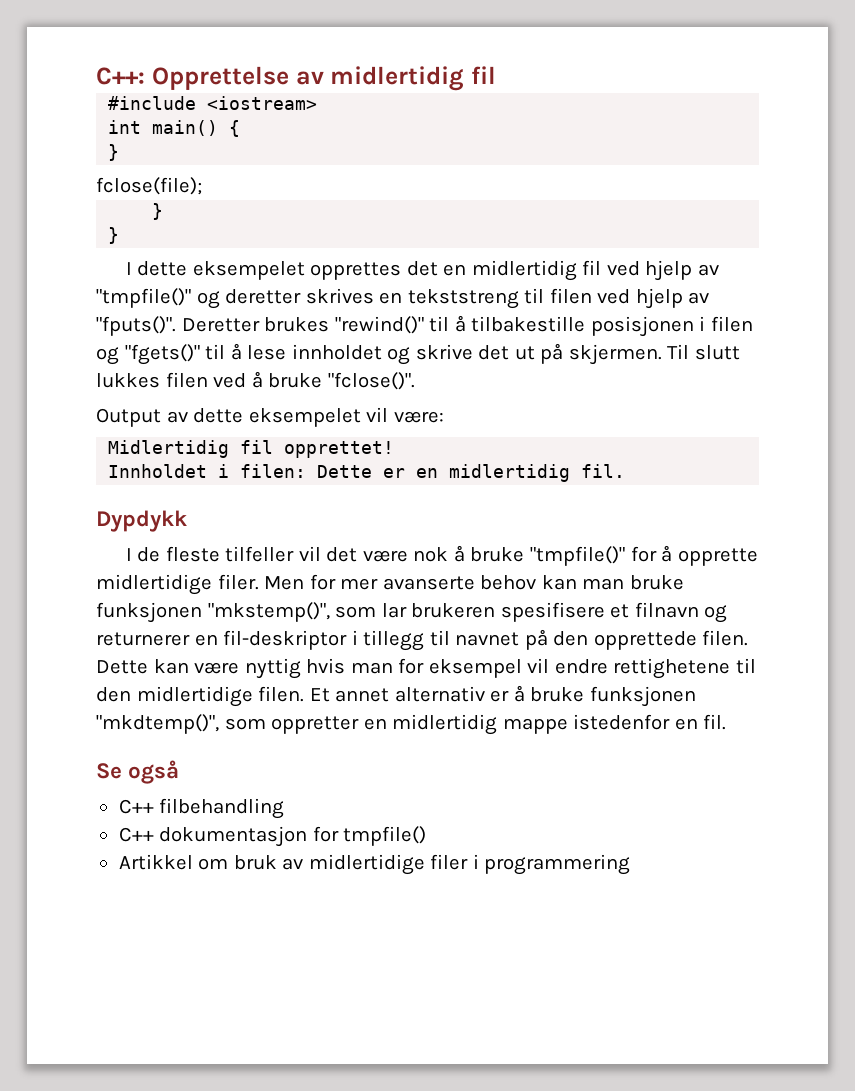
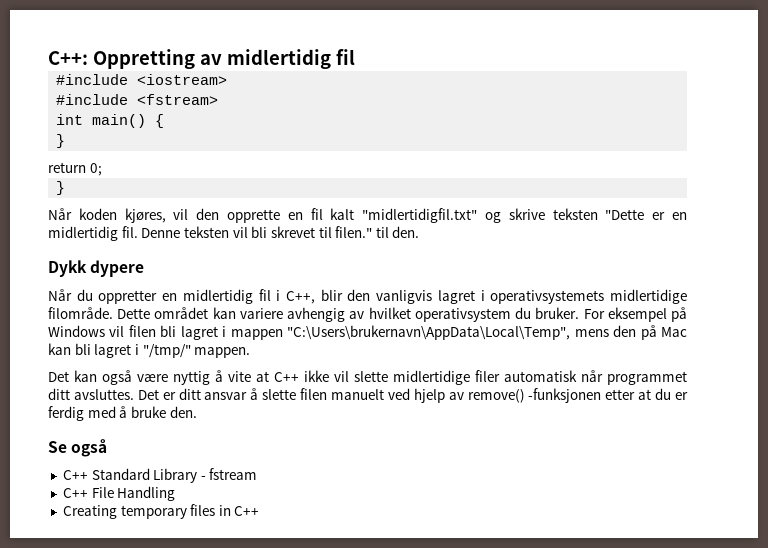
[151,66,289,90] Opprettelse -> [92,49,195,69] Oppretting
(318, 103) none -> [56,94,219,105] // #include <fstream>
[96,177,202,195] [152,203,164,220] [108,227,120,244] [125,260,720,281] [96,288,710,309] [96,315,753,337] [96,343,740,365] [96,371,415,390] [96,407,444,427] [108,440,395,458] [108,464,626,482] [96,510,187,532] [125,545,758,566] [96,574,684,595] [96,602,728,623] [96,629,749,651] [96,658,756,679] [96,685,696,707] [96,714,727,735] [96,760,180,784] [118,798,285,819] [118,826,427,847] [118,854,631,875] fclose(file); // } // } // I dette eksempelet opprettes det en midlertidig fil ved hjelp av "tmpfile()" og deretter skrives en tekststreng til filen ved hjelp av "fputs()". Deretter brukes "rewind()" til å tilbakestille posisjonen i filen og "fgets()" til å lese innholdet og skrive det ut på skjermen. Til slutt lukkes filen ved å bruke "fclose()". // Output av dette eksempelet vil være: // Midlertidig fil opprettet! // Innholdet i filen: Dette er en midlertidig fil. // Dypdykk // I de fleste tilfeller vil det være nok å bruke "tmpfile()" for å opprette midlertidige filer. Men for mer avanserte behov kan man bruke funksjonen "mkstemp()", som lar brukeren spesifisere et filnavn og returnerer en fil-deskriptor i tillegg til navnet på den opprettede filen. Dette kan være nyttig hvis man for eksempel vil endre rettighetene til den midlertidige filen. Et annet alternativ er å bruke funksjonen "mkdtemp()", som oppretter en midlertidig mappe istedenfor en fil. // Se også // C++ filbehandling // C++ dokumentasjon for tmpfile() // Artikkel om bruk av midlertidige filer i programmering -> [48,162,102,176] [56,181,66,195] [48,208,687,223] [48,226,420,241] [48,260,145,277] [48,289,688,304] [48,307,688,322] [48,325,688,340] [48,343,251,358] [48,370,687,385] [48,388,689,403] [48,406,197,421] [48,439,108,457] [62,468,258,483] [62,486,176,501] [62,504,260,519] return 0; // } // Når koden kjøres, vil den opprette en fil kalt "midlertidigfil.txt" og skrive teksten "Dette er en midlertidig fil. Denne teksten vil bli skrevet til filen." til den. // Dykk dypere // Når du oppretter en midlertidig fil i C++, blir den vanligvis lagret i operativsystemets midlertidige filområde. Dette området kan variere avhengig av hvilket operativsystem du bruker. For eksempel på Windows vil filen bli lagret i mappen "C:\Users\brukernavn\AppData\Local\Temp", mens den på Mac kan bli lagret i "/tmp/" mappen. // Det kan også være nyttig å vite at C++ ikke vil slette midlertidige filer automatisk når programmet ditt avsluttes. Det er ditt ansvar å slette filen manuelt ved hjelp av remove() -funksjonen etter at du er ferdig med å bruke den. // Se også // C++ Standard Library - fstream // C++ File Handling // Creating temporary files in C++

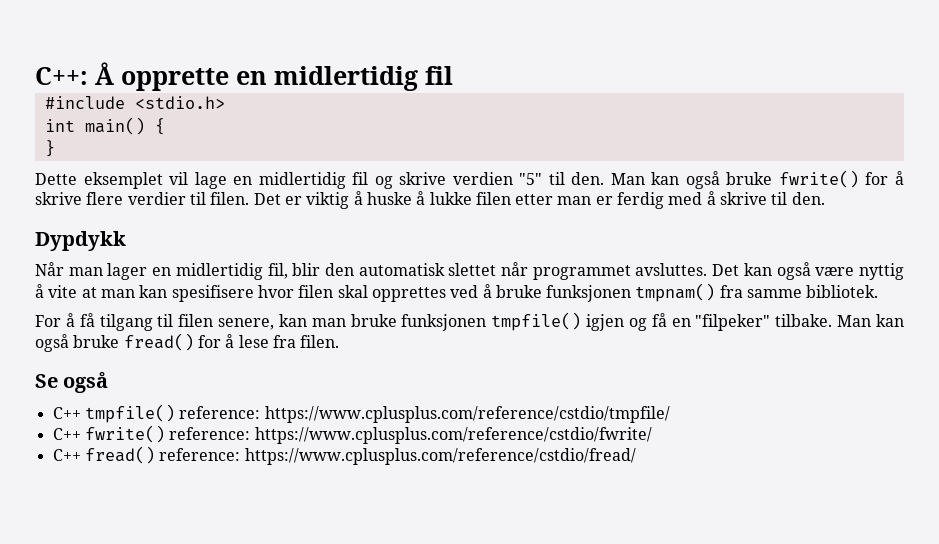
[92,49,222,69] Oppretting av -> [95,62,267,91] Å opprette en
[137,74,228,85] [56,94,219,105] <iostream> // #include <fstream> -> [134,96,225,109] <stdio.h>
[48,162,102,176] [56,181,66,195] [48,208,687,223] [48,226,373,241] return 0; // } // Når koden kjøres, vil den opprette en fil kalt "midlertidigfil.txt" og skrive teksten "Dette er en midlertidig fil. Denne teksten vil bli skrevet til filen." -> [35,170,904,189] [35,191,768,209] Dette eksemplet vil lage en midlertidig fil og skrive verdien "5" til den. Man kan også bruke fwrite() for å skrive flere verdier til filen. Det er viktig å huske å lukke filen etter man er ferdig med å skrive
[48,260,145,277] [48,289,688,304] [48,307,688,322] [48,325,688,340] [48,343,251,358] Dykk dypere // Når du oppretter en midlertidig fil i C++, blir den vanligvis lagret i operativsystemets midlertidige filområde. Dette området kan variere avhengig av hvilket operativsystem du bruker. For eksempel på Windows vil filen bli lagret i mappen "C:\Users\brukernavn\AppData\Local\Temp", mens den på Mac kan bli lagret i "/tmp/" mappen. // -> [35,231,126,251] [35,262,708,280] Dypdykk // Når man lager en midlertidig fil, blir den automatisk slettet når programmet avsluttes.
[274,370,687,385] [48,388,689,403] [48,406,197,421] [48,439,108,457] [62,468,258,483] [62,486,176,501] [62,504,260,519] C++ ikke vil slette midlertidige filer automatisk når programmet ditt avsluttes. Det er ditt ansvar å slette filen manuelt ved hjelp av remove() -funksjonen etter at du er ferdig med å bruke den. // Se også // C++ Standard Library - fstream // C++ File Handling // Creating temporary files in C++ -> [100,283,879,302] [35,312,905,331] [35,333,340,352] [35,371,109,393] [52,404,670,423] [52,425,652,444] [52,446,636,465] man kan spesifisere hvor filen skal opprettes ved å bruke funksjonen tmpnam() fra samme bibliotek. // For å få tilgang til filen senere, kan man bruke funksjonen tmpfile() igjen og få en "filpeker" tilbake. Man kan også bruke fread() for å lese fra filen. // Se også // C++ tmpfile() reference: https://www.cplusplus.com/reference/cstdio/tmpfile/ // C++ fwrite() reference: https://www.cplusplus.com/reference/cstdio/fwrite/ // C++ fread() reference: https://www.cplusplus.com/reference/cstdio/fread/

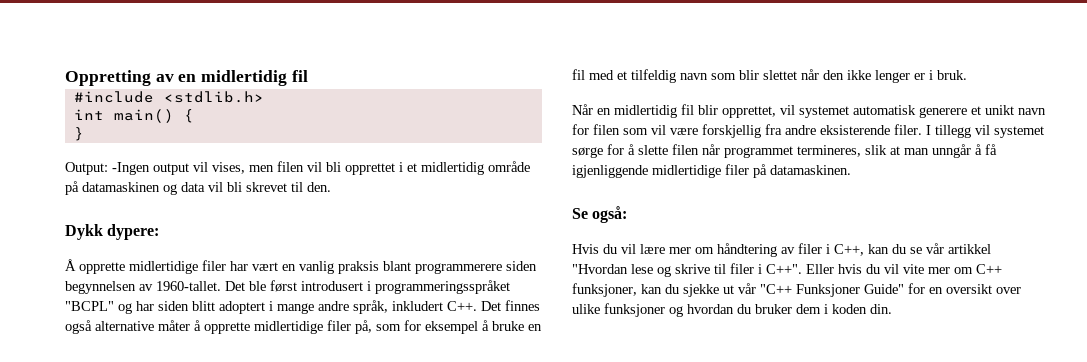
[35,62,229,91] C++: Å opprette -> [65,70,174,86] Oppretting av
[134,96,225,109] <stdio.h> -> [163,91,264,103] <stdlib.h>
[35,170,904,189] [35,191,825,209] [35,231,126,251] [35,262,905,280] [35,283,879,302] [35,312,905,331] [35,333,340,352] [35,371,109,393] [52,404,670,423] [52,425,652,444] [52,446,636,465] Dette eksemplet vil lage en midlertidig fil og skrive verdien "5" til den. Man kan også bruke fwrite() for å skrive flere verdier til filen. Det er viktig å huske å lukke filen etter man er ferdig med å skrive til den. // Dypdykk // Når man lager en midlertidig fil, blir den automatisk slettet når programmet avsluttes. Det kan også være nyttig å vite at man kan spesifisere hvor filen skal opprettes ved å bruke funksjonen tmpnam() fra samme bibliotek. // For å få tilgang til filen senere, kan man bruke funksjonen tmpfile() igjen og få en "filpeker" tilbake. Man kan også bruke fread() for å lese fra filen. // Se også // C++ tmpfile() reference: https://www.cplusplus.com/reference/cstdio/tmpfile/ // C++ fwrite() reference: https://www.cplusplus.com/reference/cstdio/fwrite/ // C++ fread() reference: https://www.cplusplus.com/reference/cstdio/fread/ -> [65,161,530,175] [65,181,331,195] [65,224,160,240] [65,259,537,274] [65,280,510,294] [65,300,540,314] [65,320,542,334] [572,69,967,83] [572,104,1046,118] [572,124,1044,138] [572,144,997,158] [572,164,851,178] [572,206,628,223] [572,243,991,257] [572,263,1002,277] [572,283,1021,297] [572,303,892,317] Output: -Ingen output vil vises, men filen vil bli opprettet i et midlertidig område på datamaskinen og data vil bli skrevet til den. // Dykk dypere: // Å opprette midlertidige filer har vært en vanlig praksis blant programmerere siden begynnelsen av 1960-tallet. Det ble først introdusert i programmeringsspråket "BCPL" og har siden blitt adoptert i mange andre språk, inkludert C++. Det finnes også alternative måter å opprette midlertidige filer på, som for eksempel å bruke en fil med et tilfeldig navn som blir slettet når den ikke lenger er i bruk. // Når en midlertidig fil blir opprettet, vil systemet automatisk generere et unikt navn for filen som vil være forskjellig fra andre eksisterende filer. I tillegg vil systemet sørge for å slette filen når programmet termineres, slik at man unngår å få igjenliggende midlertidige filer på datamaskinen. // Se også: // Hvis du vil lære mer om håndtering av filer i C++, kan du se vår artikkel "Hvordan lese og skrive til filer i C++". Eller hvis du vil vite mer om C++ funksjoner, kan du sjekke ut vår "C++ Funksjoner Guide" for en oversikt over ulike funksjoner og hvordan du bruker dem i koden din.

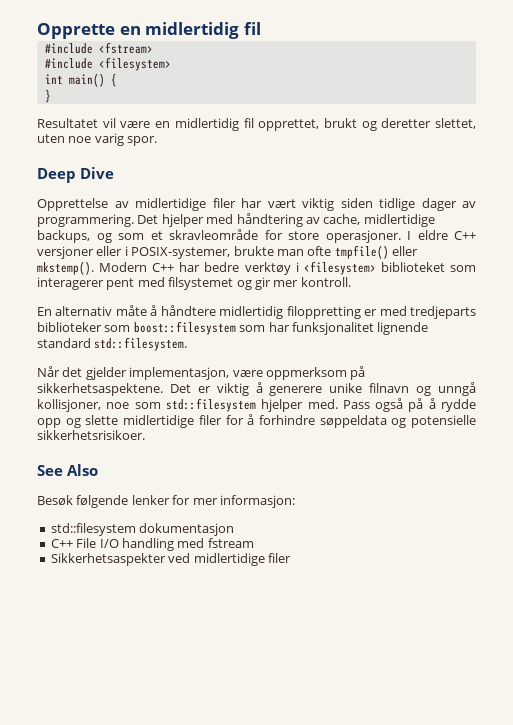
[65,70,174,86] Oppretting av -> [37,23,115,39] Opprette
[163,91,264,103] <stdlib.h> -> [98,42,153,54] [44,57,171,71] <fstream> // #include <filesystem>
[65,161,530,175] [65,181,331,195] [65,224,160,240] [65,259,537,274] [65,280,510,294] [65,300,540,314] [65,320,542,334] [572,69,967,83] [572,104,1046,118] [572,124,1044,138] [572,144,997,158] [572,164,851,178] [572,206,628,223] [572,243,991,257] [572,263,1002,277] [572,283,1021,297] [572,303,892,317] Output: -Ingen output vil vises, men filen vil bli opprettet i et midlertidig område på datamaskinen og data vil bli skrevet til den. // Dykk dypere: // Å opprette midlertidige filer har vært en vanlig praksis blant programmerere siden begynnelsen av 1960-tallet. Det ble først introdusert i programmeringsspråket "BCPL" og har siden blitt adoptert i mange andre språk, inkludert C++. Det finnes også alternative måter å opprette midlertidige filer på, som for eksempel å bruke en fil med et tilfeldig navn som blir slettet når den ikke lenger er i bruk. // Når en midlertidig fil blir opprettet, vil systemet automatisk generere et unikt navn for filen som vil være forskjellig fra andre eksisterende filer. I tillegg vil systemet sørge for å slette filen når programmet termineres, slik at man unngår å få igjenliggende midlertidige filer på datamaskinen. // Se også: // Hvis du vil lære mer om håndtering av filer i C++, kan du se vår artikkel "Hvordan lese og skrive til filer i C++". Eller hvis du vil vite mer om C++ funksjoner, kan du sjekke ut vår "C++ Funksjoner Guide" for en oversikt over ulike funksjoner og hvordan du bruker dem i koden din. -> [37,118,476,131] [37,133,158,146] [37,167,114,183] [37,198,476,211] [37,213,435,227] [37,229,476,243] [37,245,418,259] [37,261,476,275] [37,277,351,290] [37,305,477,319] [37,321,429,335] [37,337,188,351] [37,366,366,380] [37,382,477,396] [37,398,477,412] [37,414,476,428] [37,430,145,440] [37,464,98,476] [37,495,295,508] [50,523,235,536] [50,538,254,551] [50,553,291,566] Resultatet vil være en midlertidig fil opprettet, brukt og deretter slettet, uten noe varig spor. // Deep Dive // Opprettelse av midlertidige filer har vært viktig siden tidlige dager av programmering. Det hjelper med håndtering av cache, midlertidige backups, og som et skravleområde for store operasjoner. I eldre C++ versjoner eller i POSIX-systemer, brukte man ofte tmpfile() eller mkstemp(). Modern C++ har bedre verktøy i <filesystem> biblioteket som interagerer pent med filsystemet og gir mer kontroll. // En alternativ måte å håndtere midlertidig filoppretting er med tredjeparts biblioteker som boost::filesystem som har funksjonalitet lignende standard std::filesystem. // Når det gjelder implementasjon, være oppmerksom på sikkerhetsaspektene. Det er viktig å generere unike filnavn og unngå kollisjoner, noe som std::filesystem hjelper med. Pass også på å rydde opp og slette midlertidige filer for å forhindre søppeldata og potensielle sikkerhetsrisikoer. // See Also // Besøk følgende lenker for mer informasjon: // std::filesystem dokumentasjon // C++ File I/O handling med fstream // Sikkerhetsaspekter ved midlertidige filer

